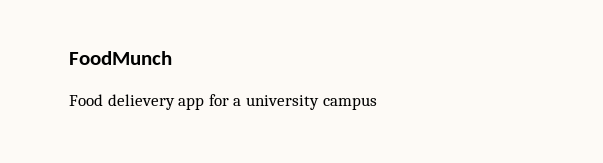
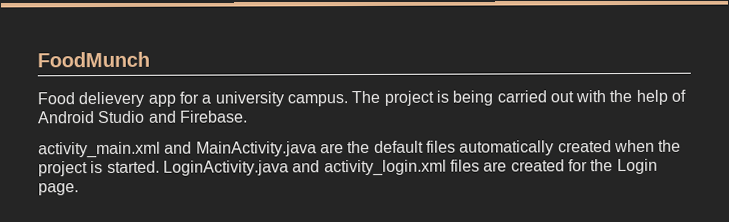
[322,97,377,110] campus -> [286,89,687,107] [37,110,248,124] [38,139,682,159] [38,158,658,177] [38,183,79,196] campus. The project is being carried out with the help of Android Studio and Firebase. // activity_main.xml and MainActivity.java are the default files automatically created when the project is started. LoginActivity.java and activity_login.xml files are created for the Login page.

